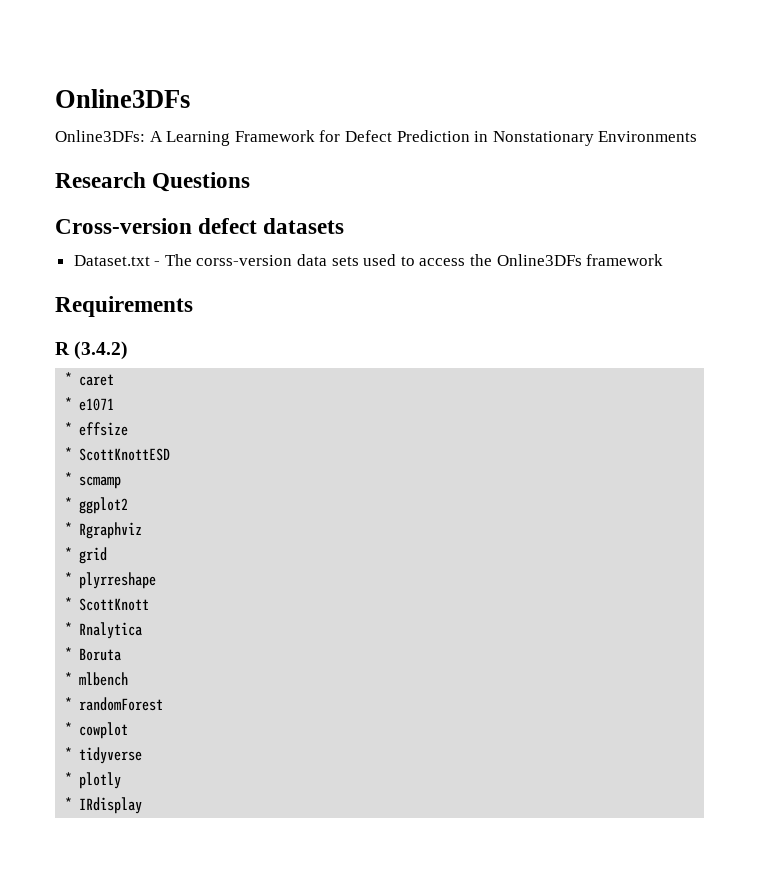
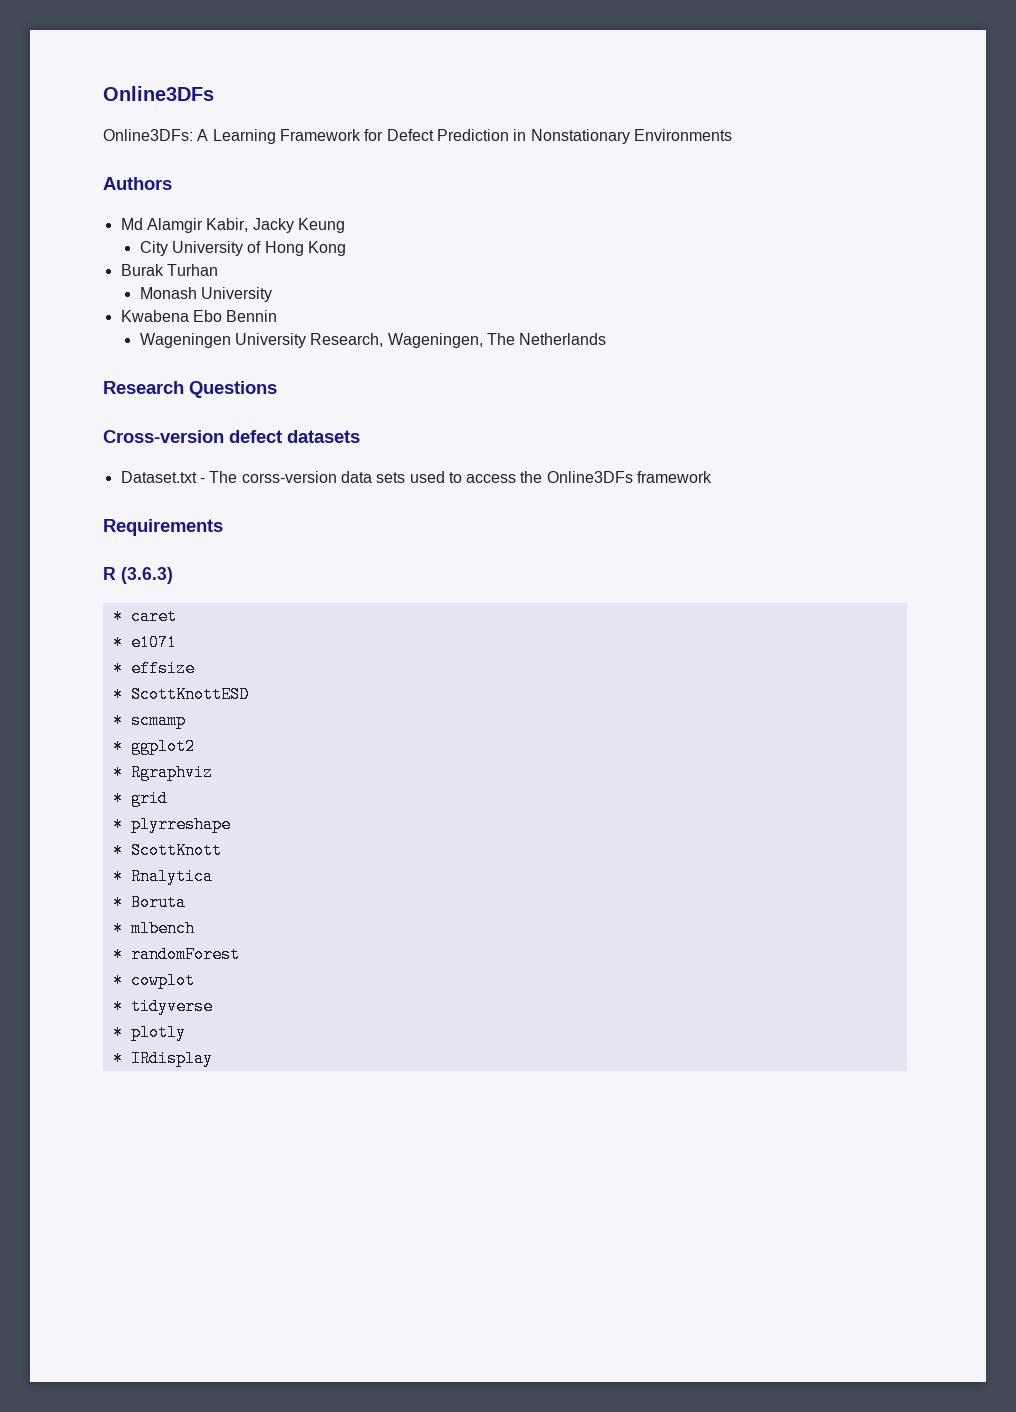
(698, 136) none -> [103,177,172,190] [120,218,345,233] [139,241,346,256] [120,264,218,276] [139,287,272,302] [120,310,278,322] [139,333,607,348] // Authors // Md Alamgir Kabir, Jacky Keung // City University of Hong Kong // Burak Turhan // Monash University // Kwabena Ebo Bennin // Wageningen University Research, Wageningen, The Netherlands
[74,341,129,360] (3.4.2) -> [121,567,173,584] (3.6.3)

